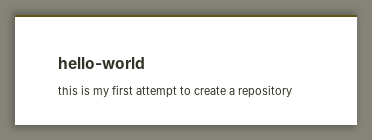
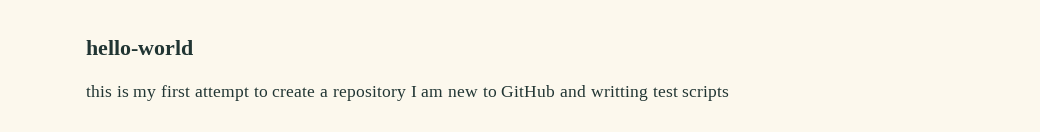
(292, 91) none -> [410,85,730,101] I am new to GitHub and writting test scripts

